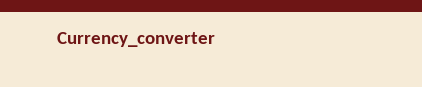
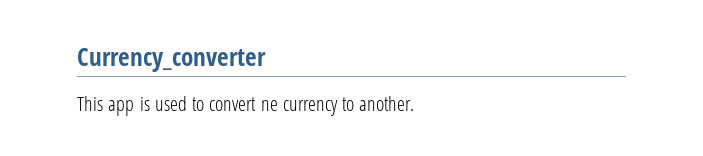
(215, 39) none -> [77,96,415,116] // This app is used to convert ne currency to another.

